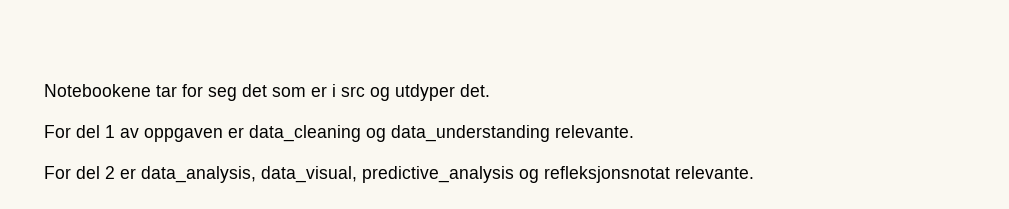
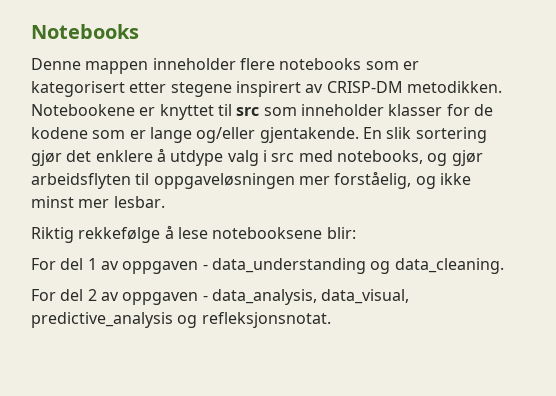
[44,84,490,101] Notebookene tar for seg det som er i src og utdyper det. -> [31,24,139,39] [31,58,419,74] [31,81,502,97] [31,104,493,120] [31,127,487,143] [31,148,483,166] [31,171,471,189] [31,196,165,208] [31,225,356,243] Notebooks // Denne mappen inneholder flere notebooks som er kategorisert etter stegene inspirert av CRISP-DM metodikken. Notebookene er knyttet til src som inneholder klasser for de kodene som er lange og/eller gjentakende. En slik sortering gjør det enklere å utdype valg i src med notebooks, og gjør arbeidsflyten til oppgaveløsningen mer forståelig, og ikke minst mer lesbar. // Riktig rekkefølge å lese notebooksene blir:
[228,125,634,142] er data_cleaning og data_understanding relevante. -> [202,258,504,274] - data_understanding og data_cleaning.
[120,168,136,179] er -> [100,292,208,305] av oppgaven -
[544,166,754,183] refleksjonsnotat relevante. -> [201,312,331,328] refleksjonsnotat.

